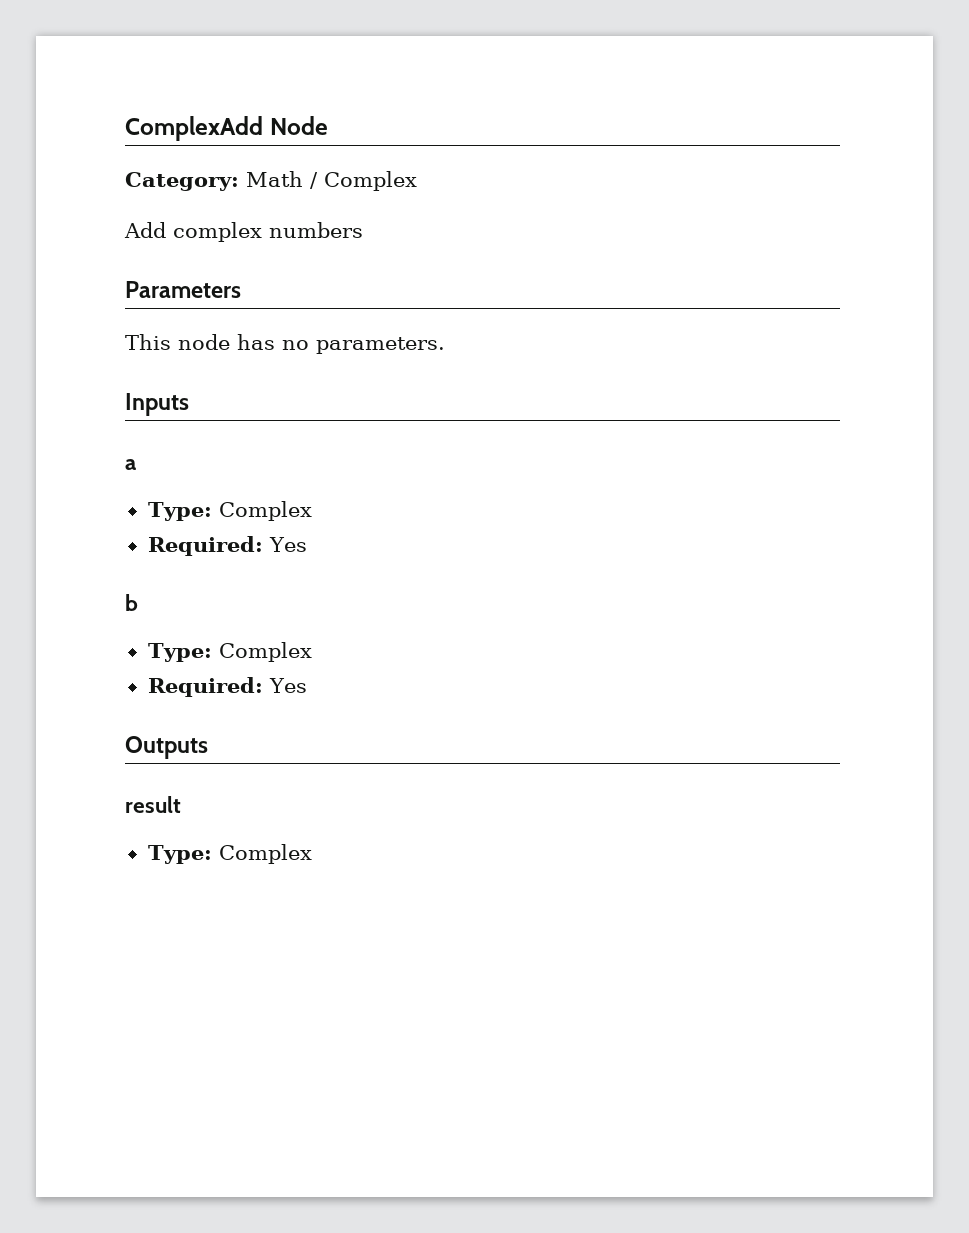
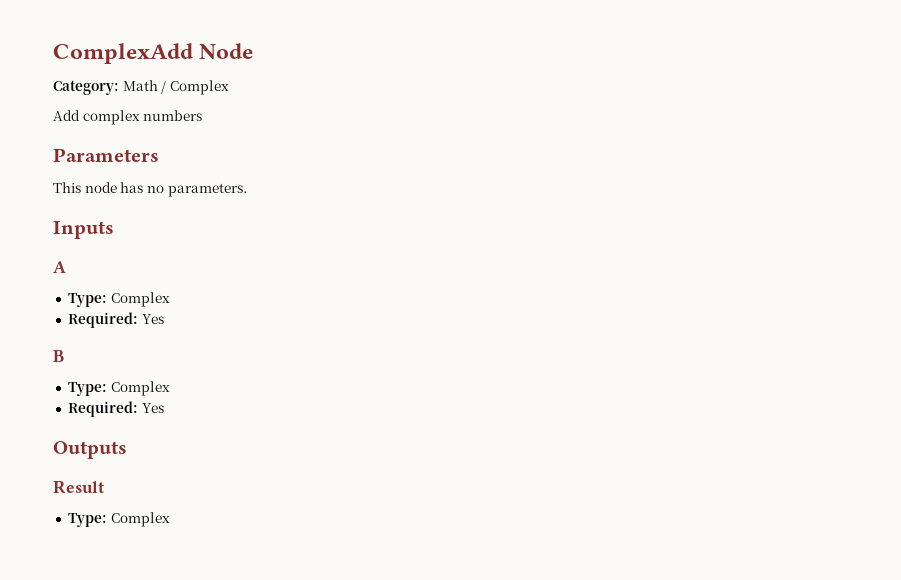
[125,459,136,470] [147,501,312,521] [147,536,307,556] [125,594,138,611] a // Type: Complex // Required: Yes // b -> [53,261,66,273] [67,292,170,307] [67,312,164,328] [53,350,64,362] A // Type: Complex // Required: Yes // B
[125,796,181,813] result -> [53,480,104,494] Result

